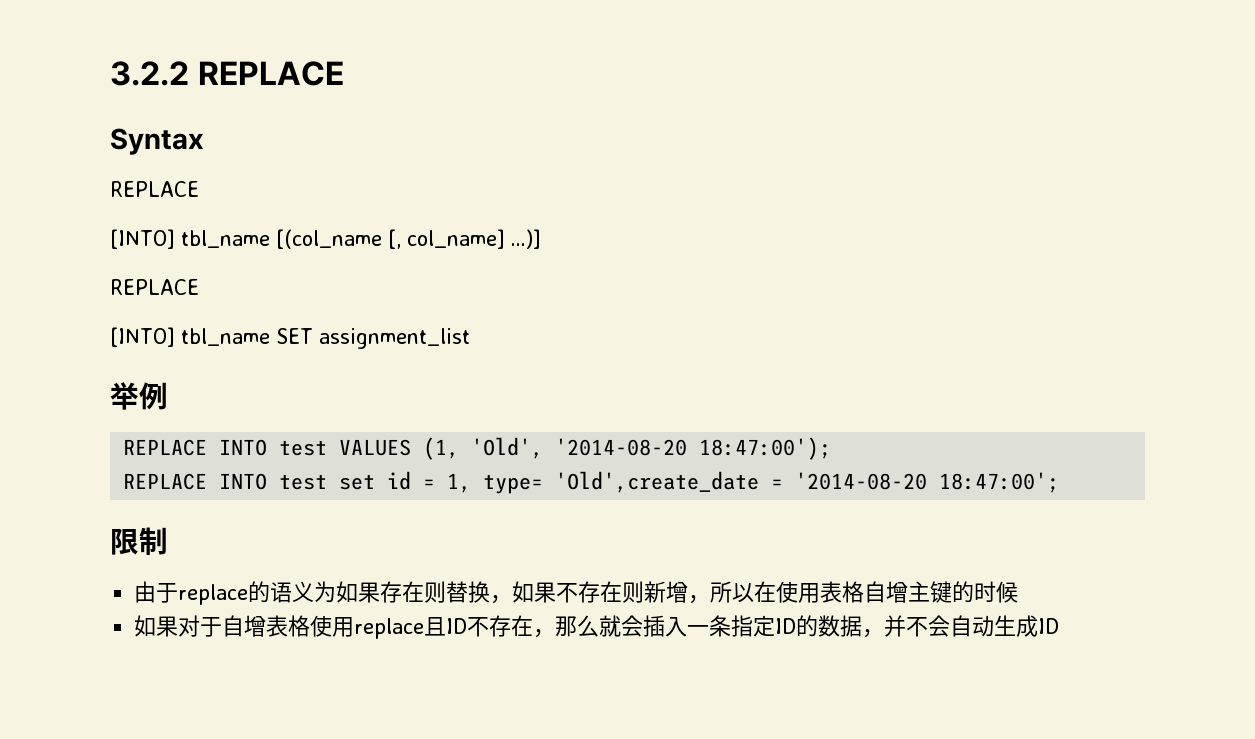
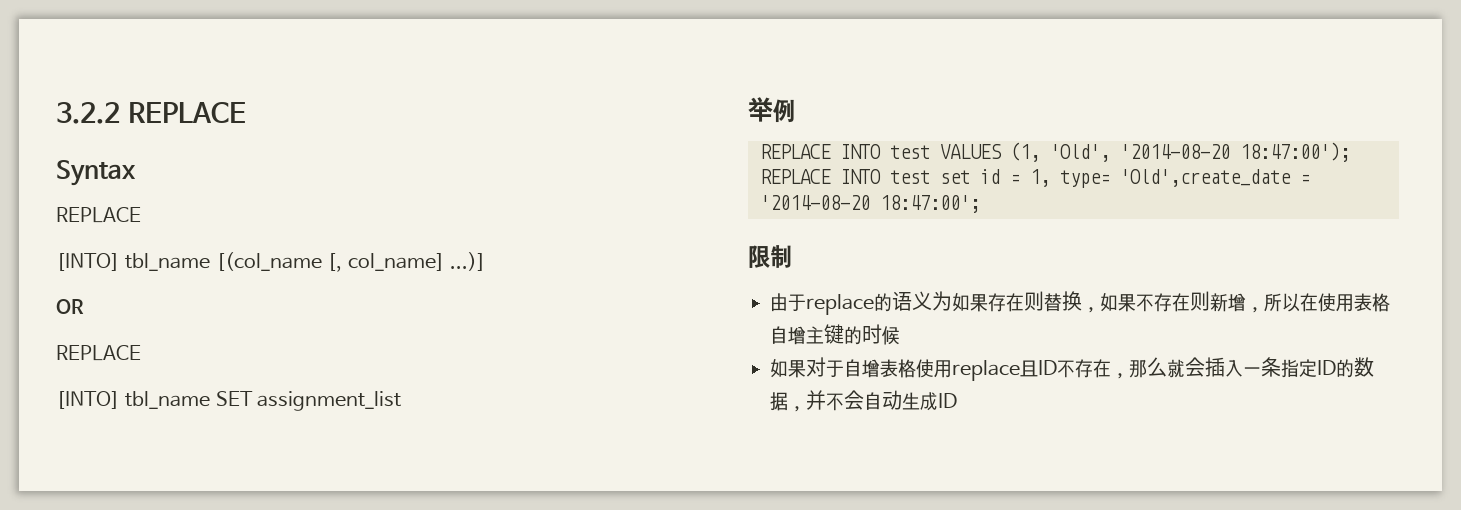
(541, 239) none -> [56,299,84,314] // OR

